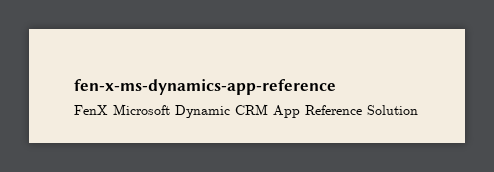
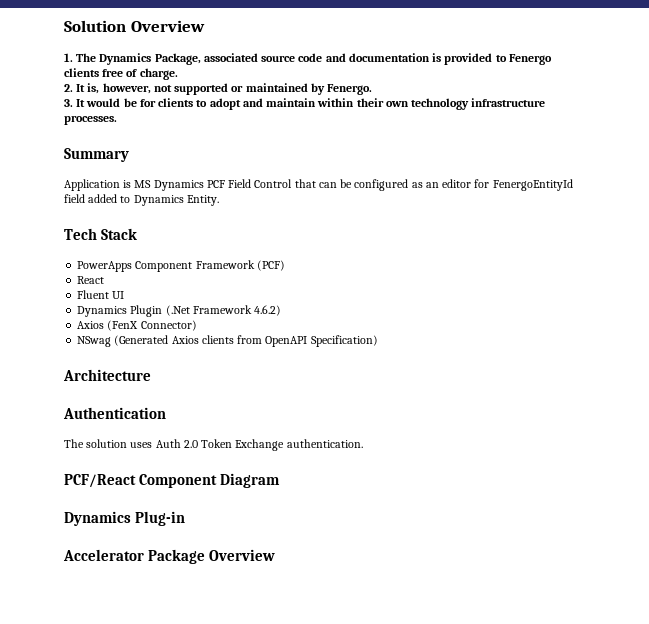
[74,79,336,95] [74,104,418,118] fen-x-ms-dynamics-app-reference // FenX Microsoft Dynamic CRM App Reference Solution -> [64,20,205,32] [64,53,552,65] [64,68,178,80] [64,83,373,95] [64,98,546,110] [64,115,117,125] [64,148,129,162] [64,179,573,191] [64,194,219,206] [64,228,138,240] [77,260,285,272] [77,276,105,284] [77,290,125,299] [77,305,282,317] [77,320,197,331] [77,335,378,347] [63,369,151,381] [63,407,166,419] [64,439,363,451] [64,473,281,488] [64,511,186,526] [63,549,276,564] Solution Overview // 1. The Dynamics Package, associated source code and documentation is provided to Fenergo clients free of charge. // 2. It is, however, not supported or maintained by Fenergo. // 3. It would be for clients to adopt and maintain within their own technology infrastructure processes. // Summary // Application is MS Dynamics PCF Field Control that can be configured as an editor for FenergoEntityId field added to Dynamics Entity. // Tech Stack // PowerApps Component Framework (PCF) // React // Fluent UI // Dynamics Plugin (.Net Framework 4.6.2) // Axios (FenX Connector) // NSwag (Generated Axios clients from OpenAPI Specification) // Architecture // Authentication // The solution uses Auth 2.0 Token Exchange authentication. // PCF/React Component Diagram // Dynamics Plug-in // Accelerator Package Overview

